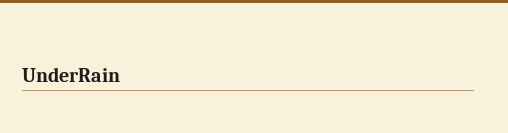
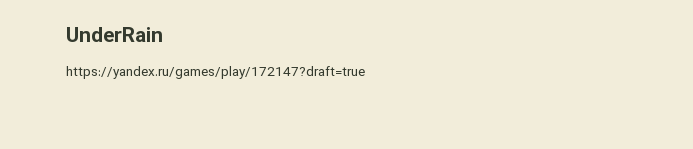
(120, 74) none -> [66,66,365,79] // https://yandex.ru/games/play/172147?draft=true

